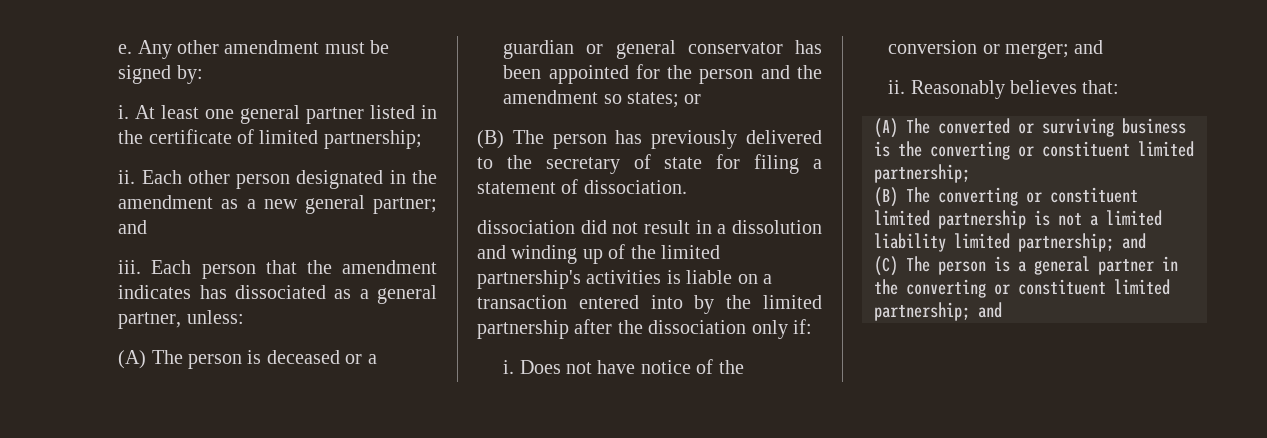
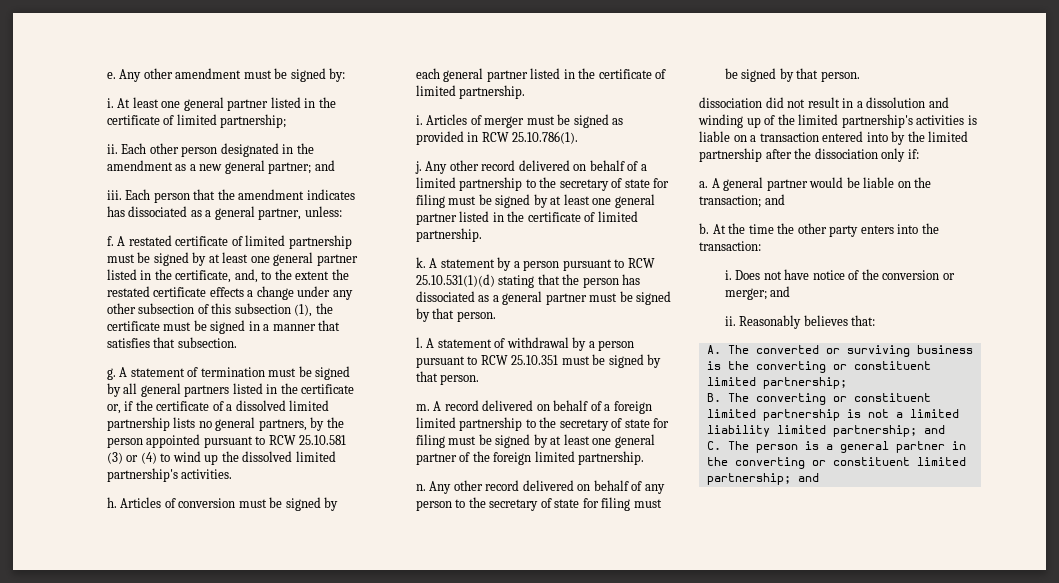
[118,350,377,369] [503,40,822,59] [503,64,822,84] [503,90,702,108] [477,130,822,149] [477,154,822,174] [477,179,687,194] (A) The person is deceased or a guardian or general conservator has been appointed for the person and the amendment so states; or // (B) The person has previously delivered to the secretary of state for filing a statement of dissociation. -> [106,235,352,249] [106,252,358,266] [106,269,349,283] [106,286,353,300] [106,303,333,317] [106,320,341,334] [106,337,237,348] [106,366,351,380] [106,383,355,397] [106,400,330,414] [106,417,344,431] [106,434,347,448] [106,451,336,465] [106,468,233,482] [106,497,339,511] [415,68,667,82] [415,85,526,99] [415,114,624,128] [415,131,579,145] [414,160,647,174] [415,177,670,191] [415,194,655,208] [415,211,638,225] [415,228,482,242] [415,257,655,271] [415,274,641,288] [415,291,672,305] [415,308,496,322] [415,337,635,351] [415,354,662,368] [415,371,480,385] [415,400,652,414] [415,417,670,431] [415,434,655,448] [415,451,645,465] [415,480,665,494] [415,497,662,511] [724,68,860,82] f. A restated certificate of limited partnership must be signed by at least one general partner listed in the certificate, and, to the extent the restated certificate effects a change under any other subsection of this subsection (1), the certificate must be signed in a manner that satisfies that subsection. // g. A statement of termination must be signed by all general partners listed in the certificate or, if the certificate of a dissolved limited partnership lists no general partners, by the person appointed pursuant to RCW 25.10.581 (3) or (4) to wind up the dissolved limited partnership's activities. // h. Articles of conversion must be signed by each general partner listed in the certificate of limited partnership. // i. Articles of merger must be signed as provided in RCW 25.10.786(1). // j. Any other record delivered on behalf of a limited partnership to the secretary of state for filing must be signed by at least one general partner listed in the certificate of limited partnership. // k. A statement by a person pursuant to RCW 25.10.531(1)(d) stating that the person has dissociated as a general partner must be signed by that person. // l. A statement of withdrawal by a person pursuant to RCW 25.10.351 must be signed by that person. // m. A record delivered on behalf of a foreign limited partnership to the secretary of state for filing must be signed by at least one general partner of the foreign limited partnership. // n. Any other record delivered on behalf of any person to the secretary of state for filing must be signed by that person.
(812, 326) none -> [699,177,932,191] [699,194,785,208] [699,223,939,237] [699,241,761,251] // a. A general partner would be liable on the transaction; and // b. At the time the other party enters into the transaction:
[874,118,898,138] (A) -> [706,345,721,354] A.
[874,187,898,207] (B) -> [706,393,721,402] B.
[874,256,898,276] (C) -> [706,441,721,450] C.

